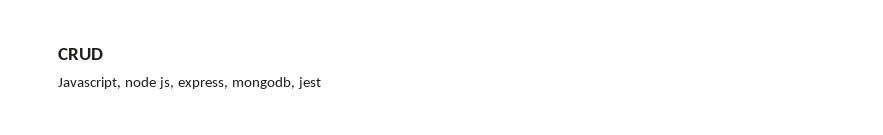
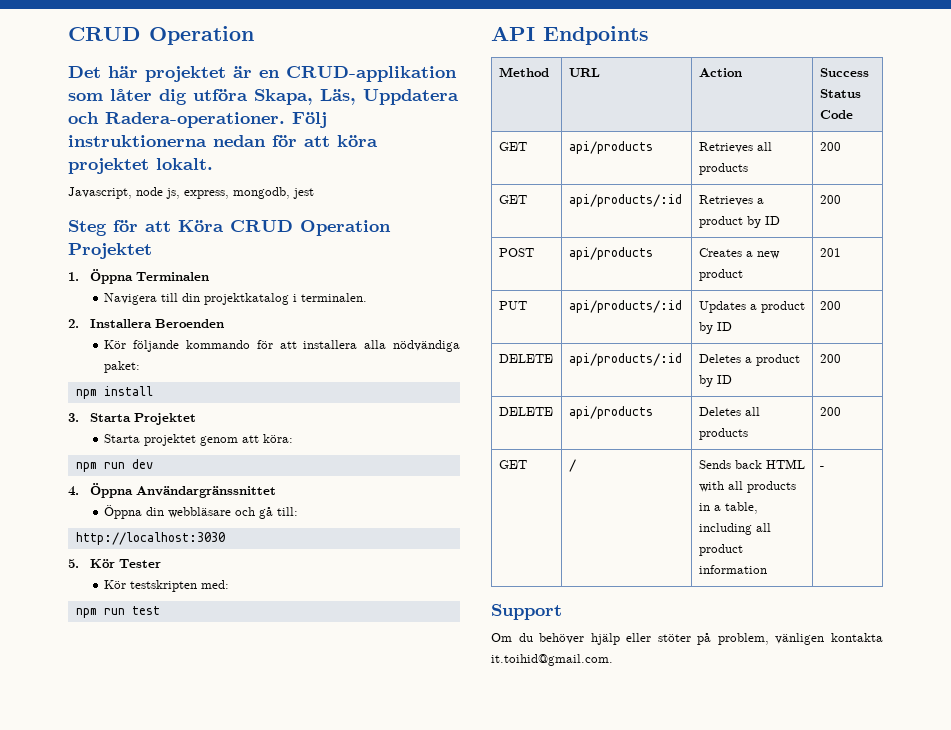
[58,48,103,60] CRUD -> [68,26,254,45] [68,66,457,82] [68,89,459,105] [68,112,327,128] [68,135,378,147] [68,158,213,174] CRUD Operation // Det här projektet är en CRUD-applikation som låter dig utföra Skapa, Läs, Uppdatera och Radera-operationer. Följ instruktionerna nedan för att köra projektet lokalt.
(321, 83) none -> [68,220,391,236] [68,243,152,259] [68,269,210,284] [104,293,368,305] [68,319,225,328] [104,340,460,352] [104,361,141,373] [75,386,153,399] [68,413,197,425] [104,434,294,446] [75,459,153,472] [68,483,277,498] [104,505,299,519] [75,532,225,545] [68,559,162,568] [104,580,230,592] [75,606,160,618] [491,26,649,45] [498,67,549,77] [568,68,600,77] [698,68,742,77] [819,68,869,77] [819,89,861,98] [819,110,853,119] [498,142,527,151] [568,141,653,154] [698,142,772,153] [698,163,748,175] [819,142,841,151] [498,195,527,204] [568,194,682,207] [698,195,764,206] [698,216,780,228] [819,195,841,204] [498,248,534,257] [568,247,653,260] [698,248,780,259] [698,269,743,281] [819,248,841,257] [498,301,527,310] [568,300,682,313] [698,301,805,313] [698,322,732,334] [819,301,841,310] [498,354,553,363] [568,353,682,366] [698,354,800,366] [698,375,732,387] [819,354,841,363] [498,407,553,416] [568,406,653,419] [698,407,760,416] [698,428,748,440] [819,407,841,416] [498,460,527,469] [568,459,576,472] [698,459,805,469] [698,481,796,493] [698,502,758,514] [698,523,771,535] [698,544,743,556] [698,565,767,574] [819,466,824,469] [491,604,562,620] [491,633,883,645] [491,654,613,666] // Steg för att Köra CRUD Operation Projektet // 1. Öppna Terminalen // Navigera till din projektkatalog i terminalen. // 2. Installera Beroenden // Kör följande kommando för att installera alla nödvändiga paket: // npm install // 3. Starta Projektet // Starta projektet genom att köra: // npm run dev // 4. Öppna Användargränssnittet // Öppna din webbläsare och gå till: // http://localhost:3030 // 5. Kör Tester // Kör testskripten med: // npm run test // API Endpoints // Method | URL | Action | Success Status Code // GET | api/products | Retrieves all products | 200 // GET | api/products/:id | Retrieves a product by ID | 200 // POST | api/products | Creates a new product | 201 // PUT | api/products/:id | Updates a product by ID | 200 // DELETE | api/products/:id | Deletes a product by ID | 200 // DELETE | api/products | Deletes all products | 200 // GET | / | Sends back HTML with all products in a table, including all product information | - // Support // Om du behöver hjälp eller stöter på problem, vänligen kontakta it.toihid@gmail.com.

